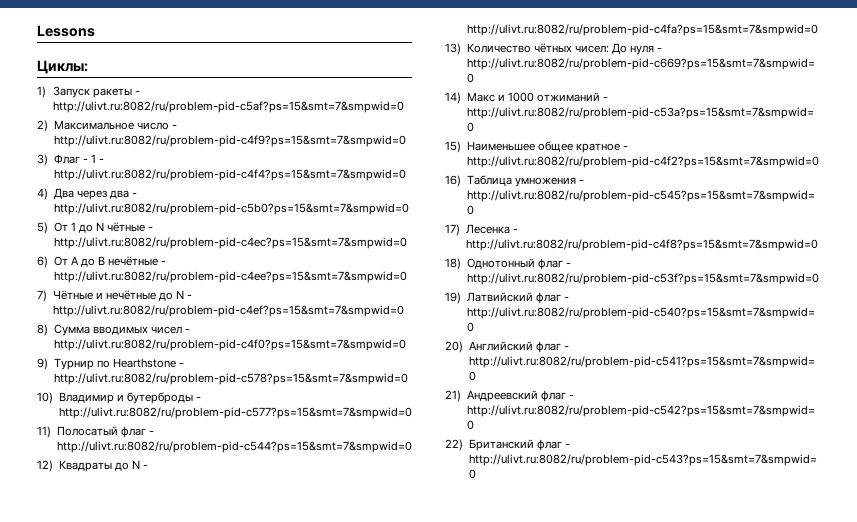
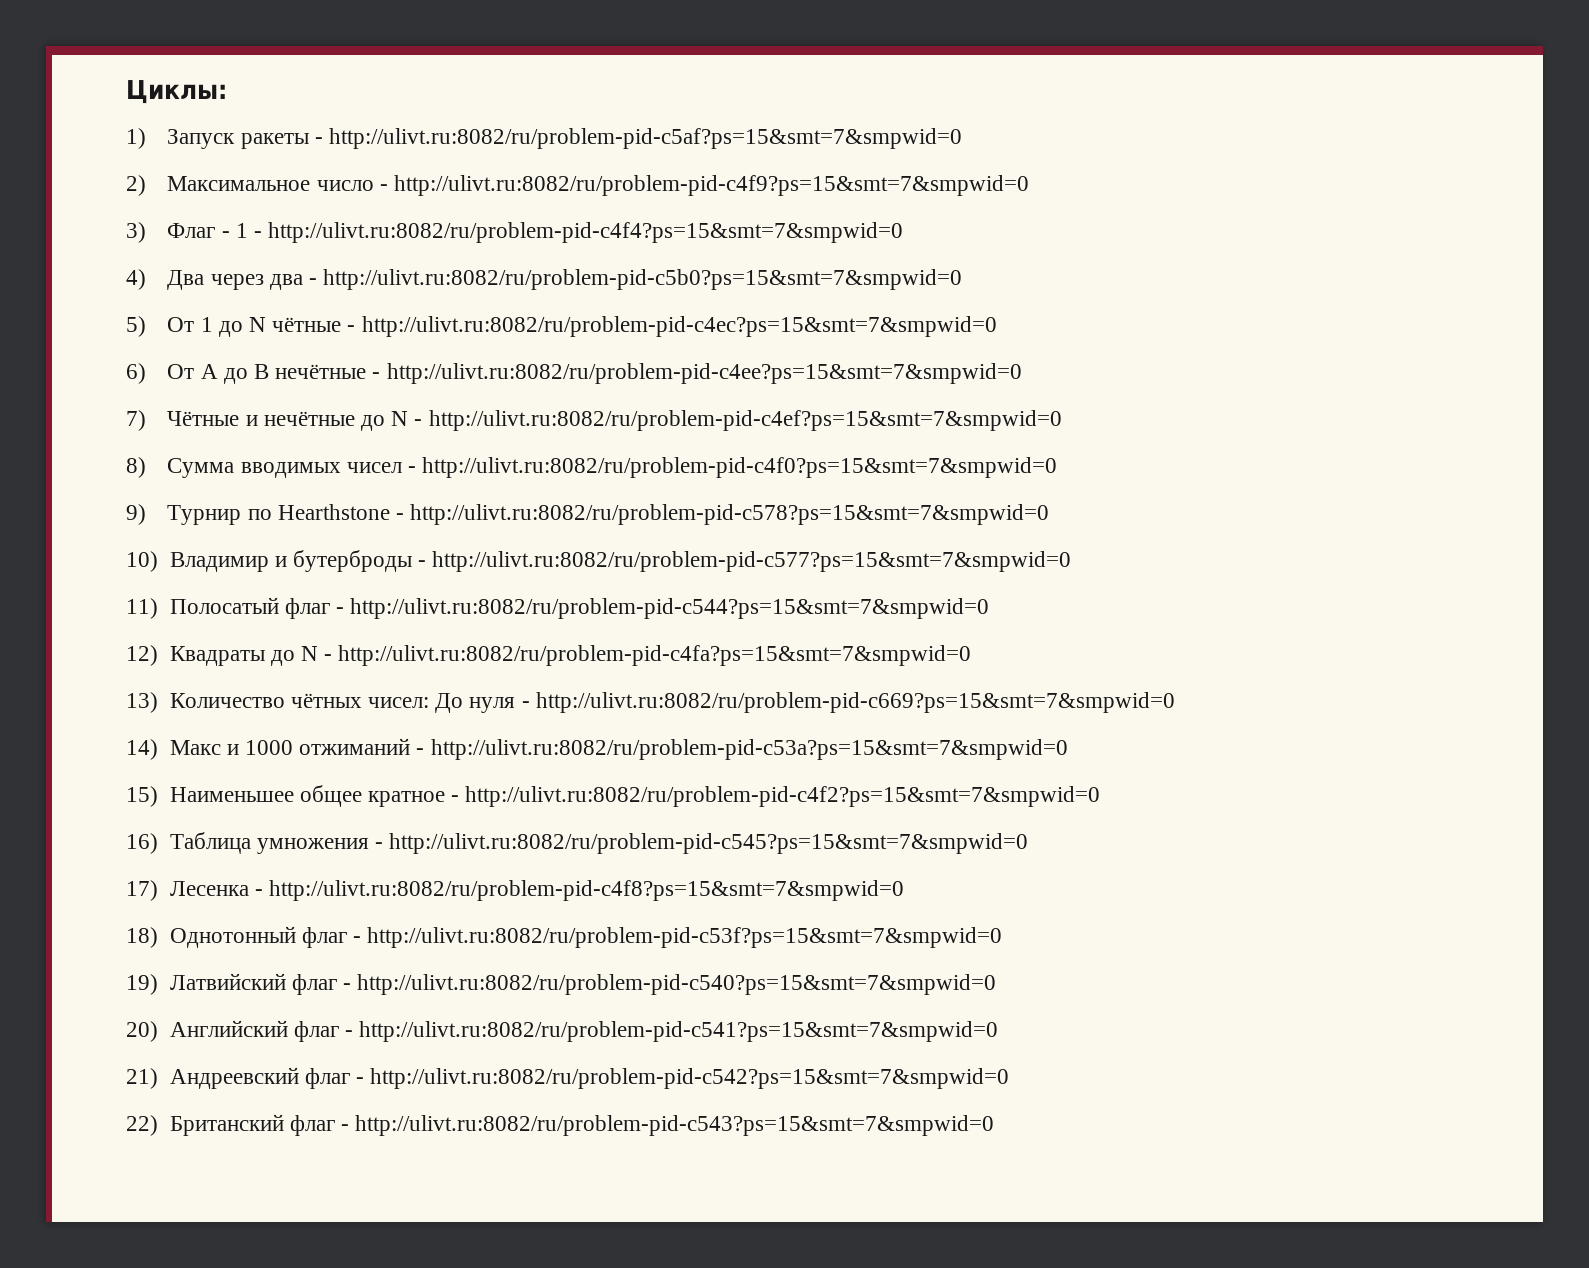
[37,25,95,37] Lessons // -> (126, 92) none

